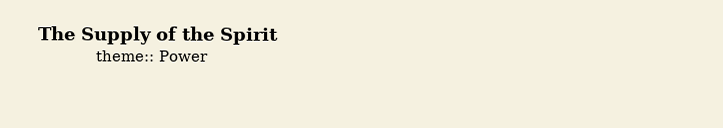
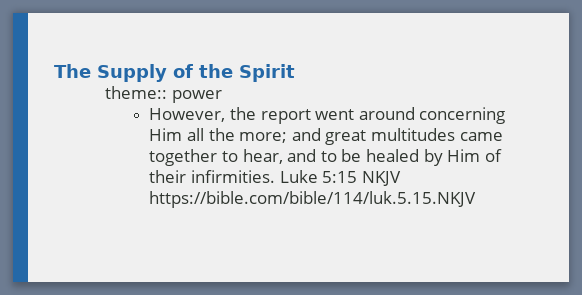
[159,50,210,62] Power -> [171,90,222,103] [149,107,506,124] [149,128,503,145] [149,149,502,166] [149,170,401,186] [149,191,477,208] power // However, the report went around concerning Him all the more; and great multitudes came together to hear, and to be healed by Him of their infirmities. Luke 5:15 NKJV https://bible.com/bible/114/luk.5.15.NKJV

